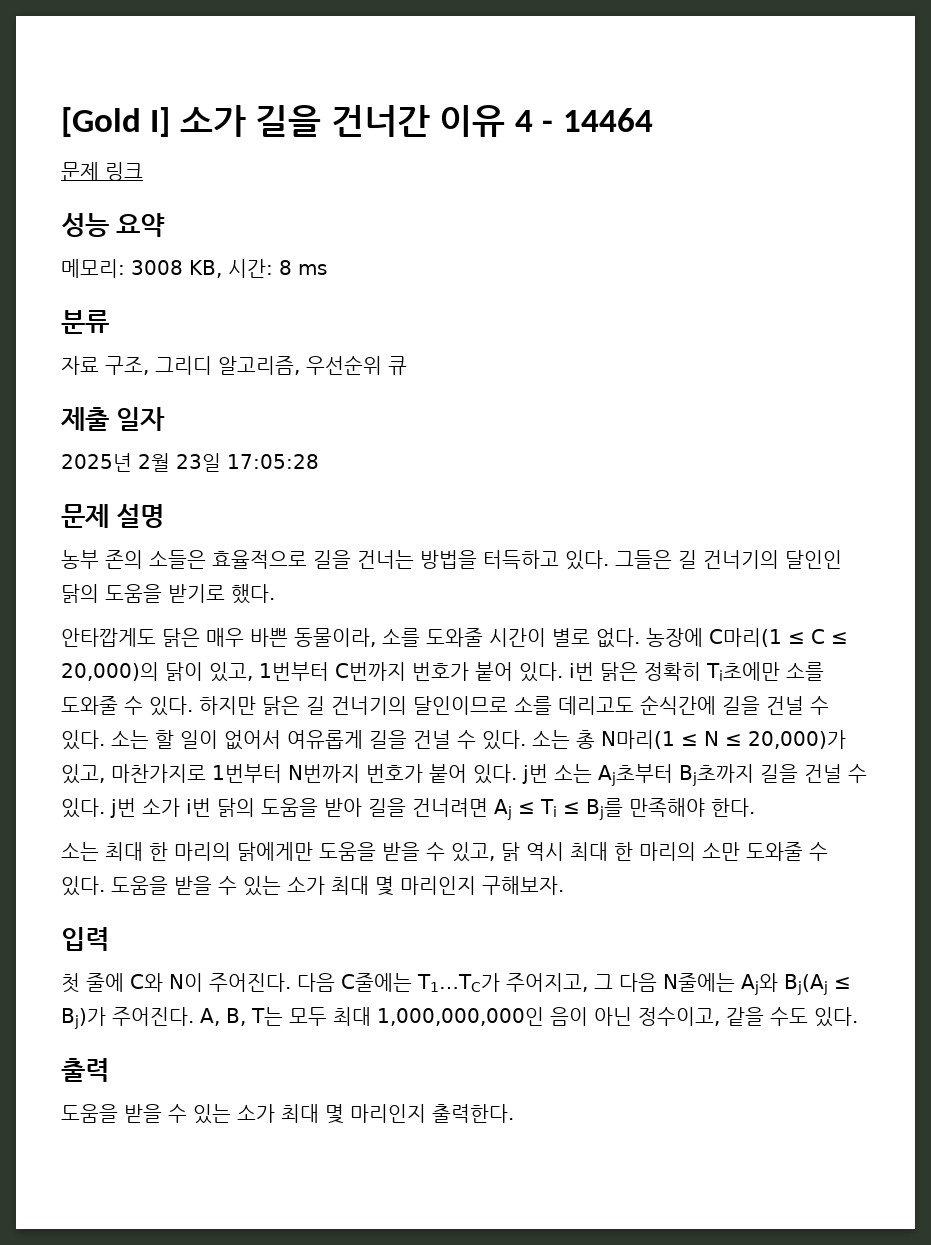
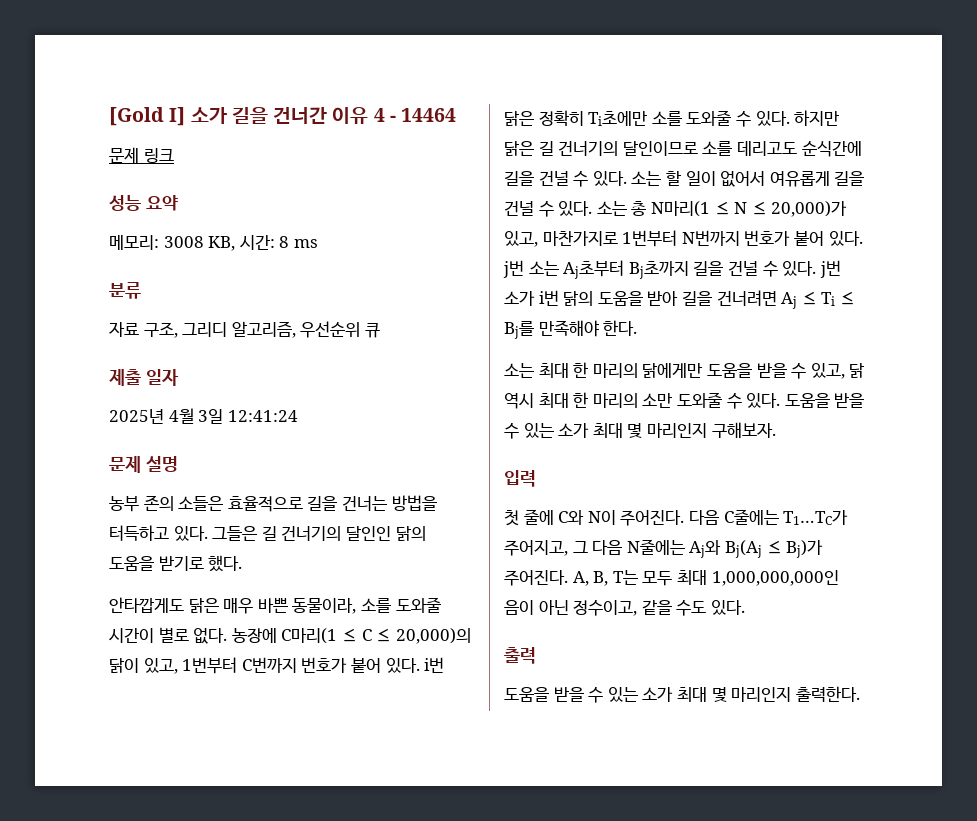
[138,453,319,472] 2월 23일 17:05:28 -> [168,408,298,424] 4월 3일 12:41:24

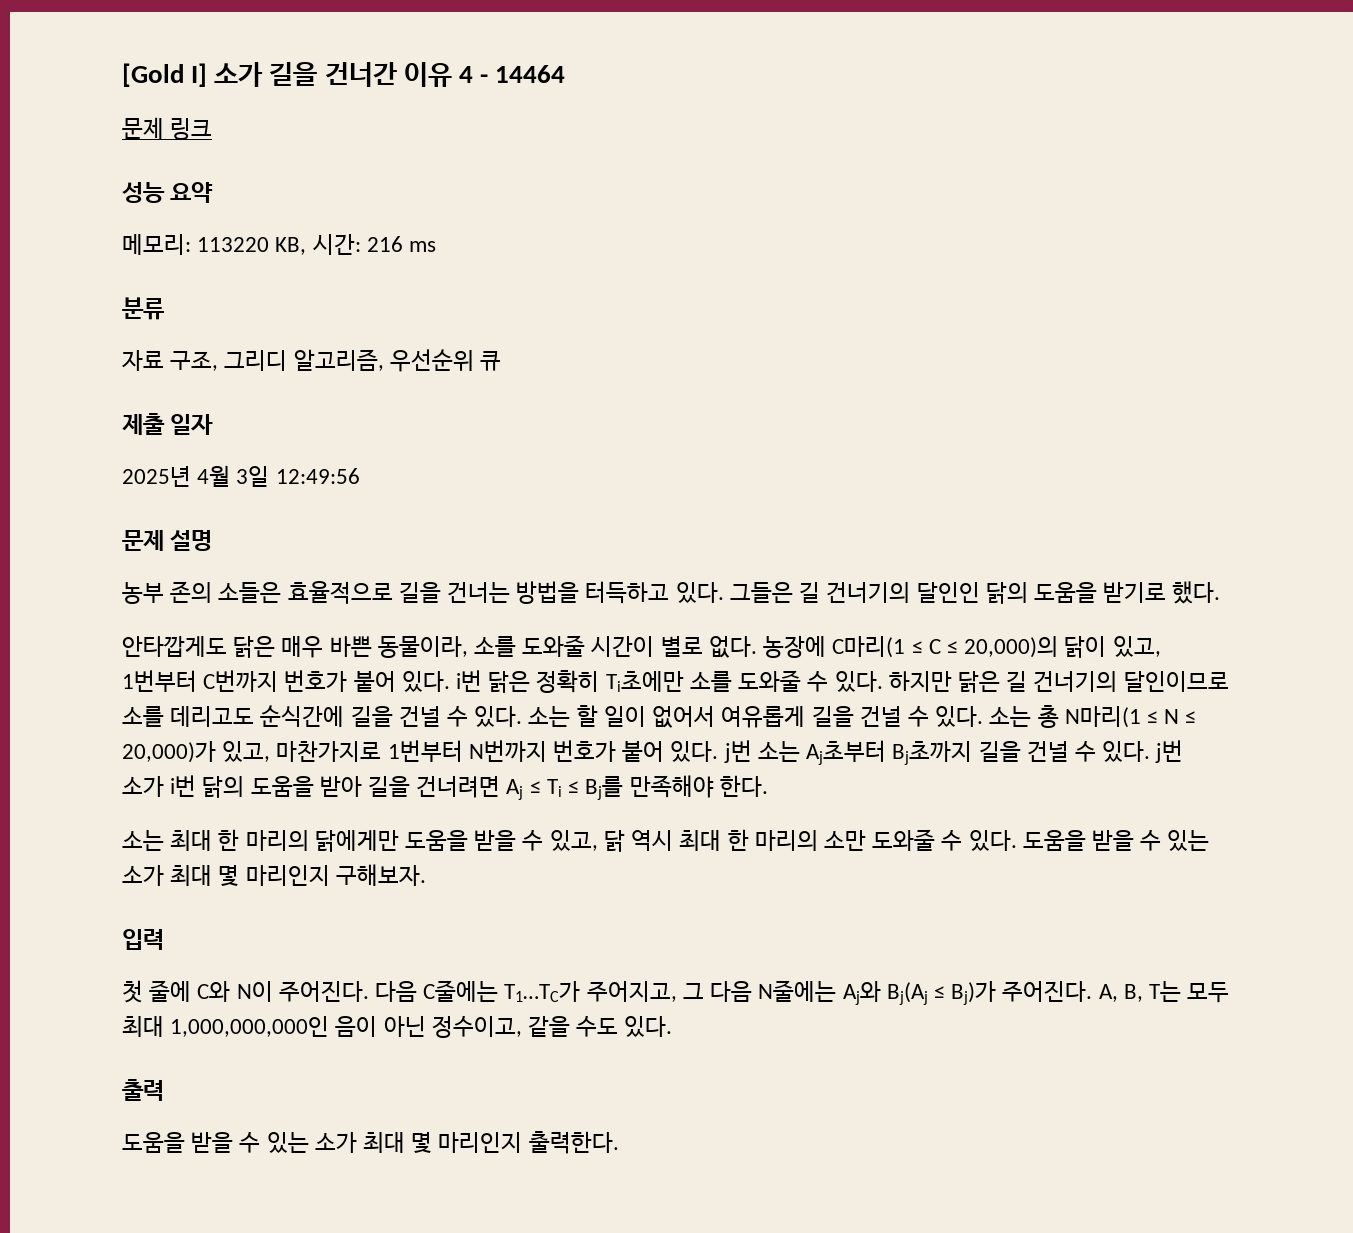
[163,236,204,248] 3008 -> [197,237,270,252] 113220
[279,236,290,248] 8 -> [366,236,403,252] 216
[227,410,298,422] 12:41:24 -> [275,468,360,484] 12:49:56

